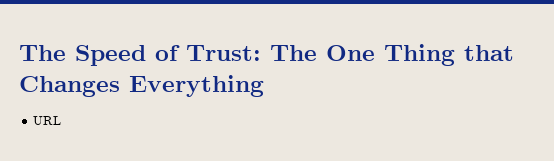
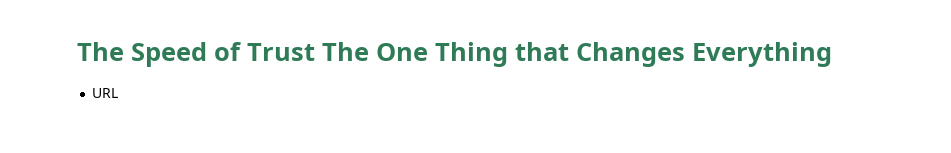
[186,45,261,61] Trust: -> [247,43,315,61] Trust

